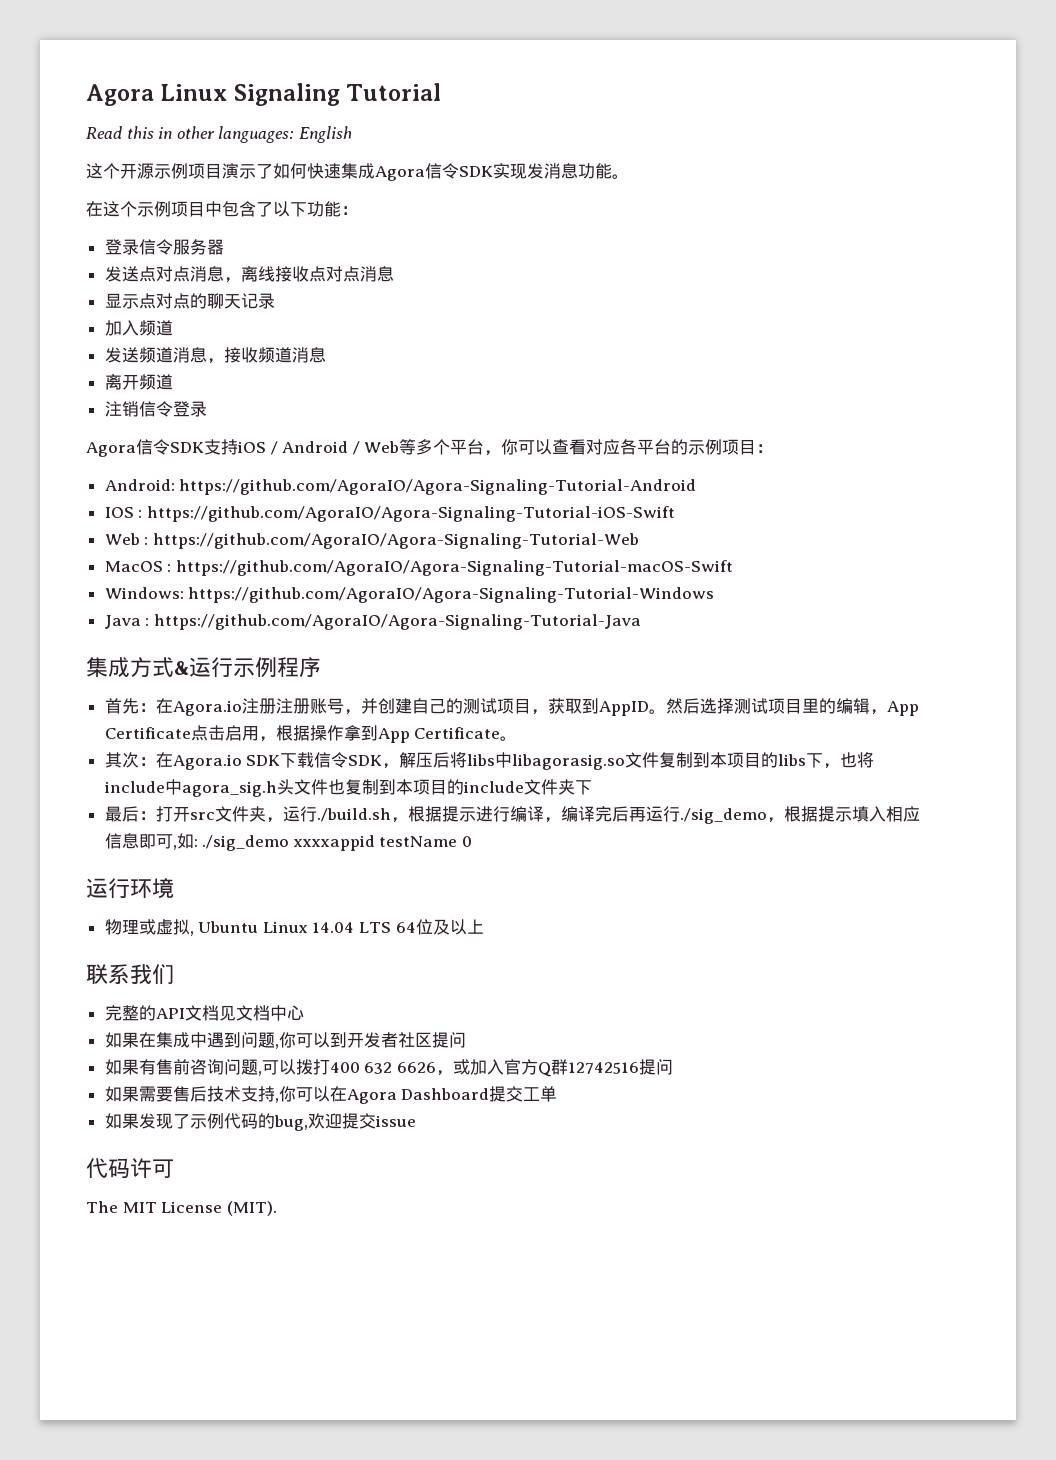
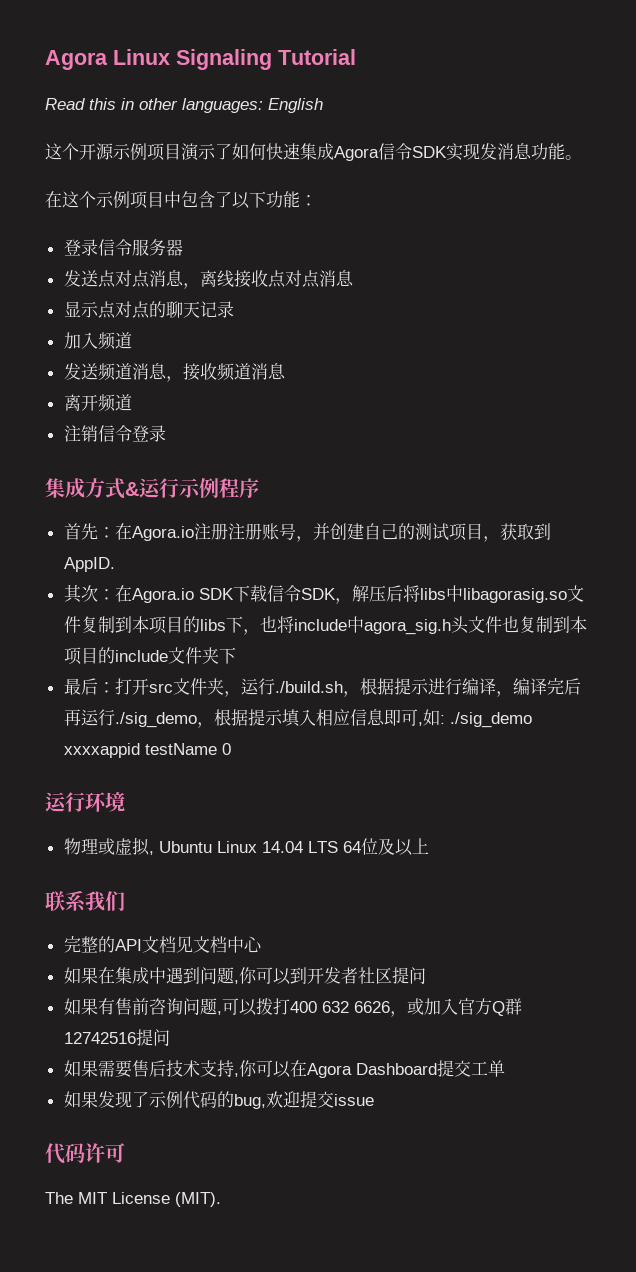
[86,439,774,457] [104,479,697,495] [104,506,675,522] [104,533,639,549] [104,560,733,576] [104,587,715,603] [104,614,641,630] // Agora信令SDK支持iOS / Android / Web等多个平台，你可以查看对应各平台的示例项目： // Android: https://github.com/AgoraIO/Agora-Signaling-Tutorial-Android // IOS : https://github.com/AgoraIO/Agora-Signaling-Tutorial-iOS-Swift // Web : https://github.com/AgoraIO/Agora-Signaling-Tutorial-Web // MacOS : https://github.com/AgoraIO/Agora-Signaling-Tutorial-macOS-Swift // Windows: https://github.com/AgoraIO/Agora-Signaling-Tutorial-Windows // Java : https://github.com/AgoraIO/Agora-Signaling-Tutorial-Java -> (166, 433) none
[598,698,919,716] [104,725,518,743] AppID。然后选择测试项目里的编辑，App Certificate点击启用，根据操作拿到App Certificate。 -> [63,557,115,572] AppID.

